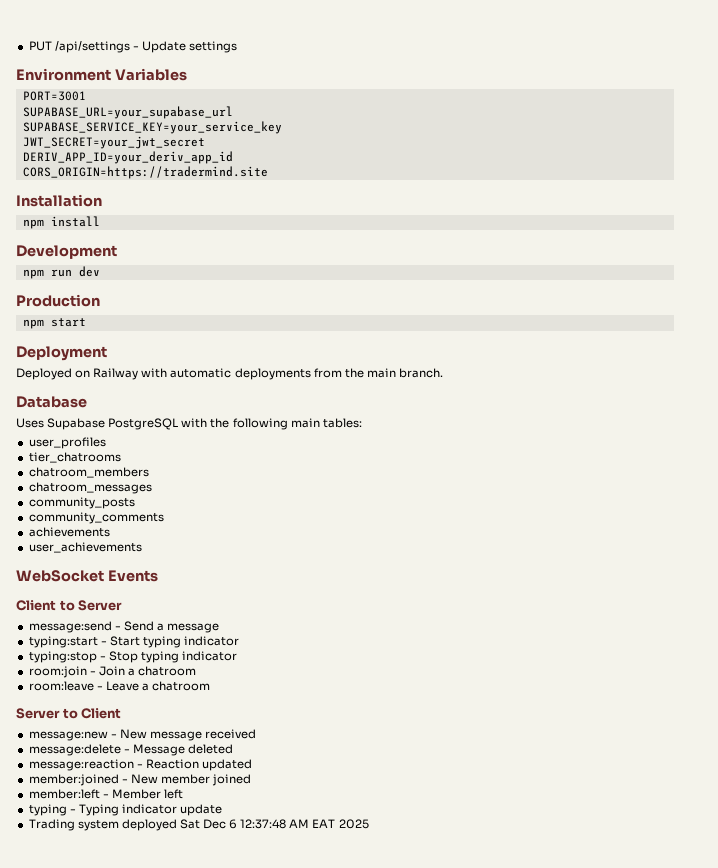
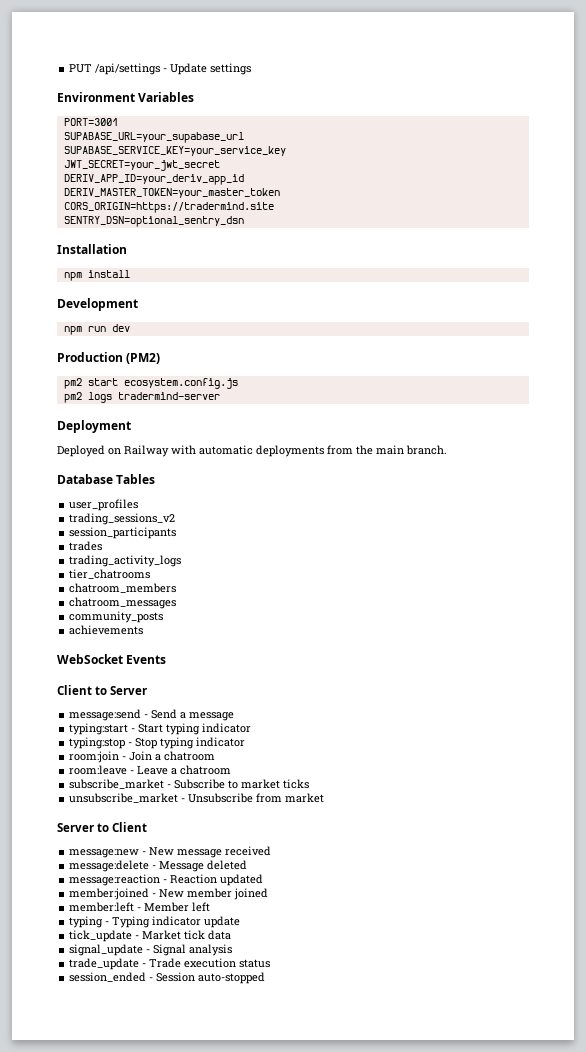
(233, 157) none -> [63,188,280,198] // DERIV_MASTER_TOKEN=your_master_token
(268, 172) none -> [63,216,244,227] // SENTRY_DSN=optional_sentry_dsn
[22,319,44,329] // npm -> [126,353,161,364] [63,378,82,389] (PM2) // pm2
(86, 322) none -> [123,378,238,389] [63,392,220,403] ecosystem.config.js // pm2 logs tradermind-server
[16,418,362,430] [28,437,106,449] // Uses Supabase PostgreSQL with the following main tables: // user_profiles -> [116,474,156,484] [69,499,139,511] [69,513,176,525] [69,527,177,539] [69,541,103,551] [69,555,182,567] Tables // user_profiles // trading_sessions_v2 // session_participants // trades // trading_activity_logs
[28,512,164,524] // community_comments -> (164, 617) none
[28,542,142,553] // user_achievements -> (144, 630) none
(211, 686) none -> [69,779,310,789] [69,793,325,803] // subscribe_market - Subscribe to market ticks // unsubscribe_market - Unsubscribe from market
[28,819,369,831] Trading system deployed Sat Dec 6 12:37:48 AM EAT 2025 -> [69,930,232,942] [69,944,233,956] [69,958,271,970] [69,972,266,984] tick_update - Market tick data // signal_update - Signal analysis // trade_update - Trade execution status // session_ended - Session auto-stopped

